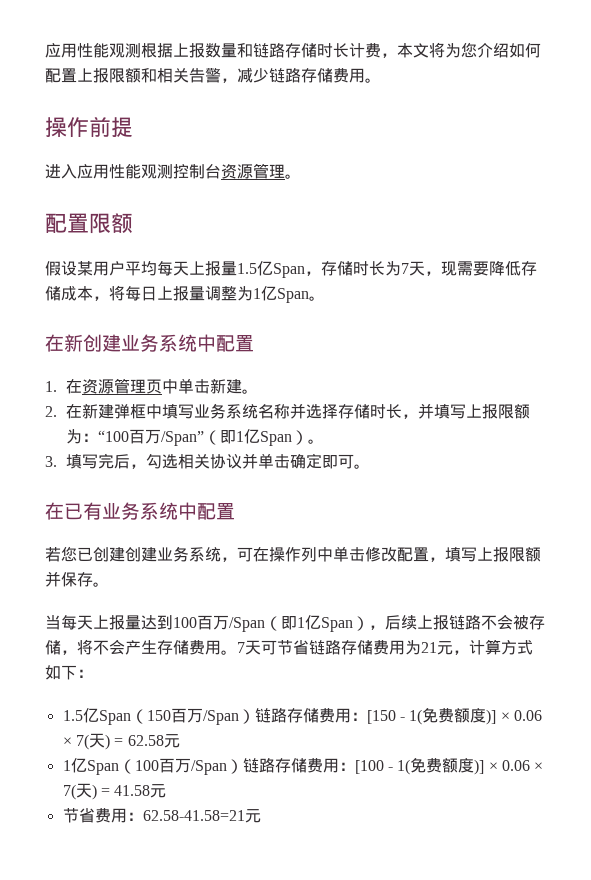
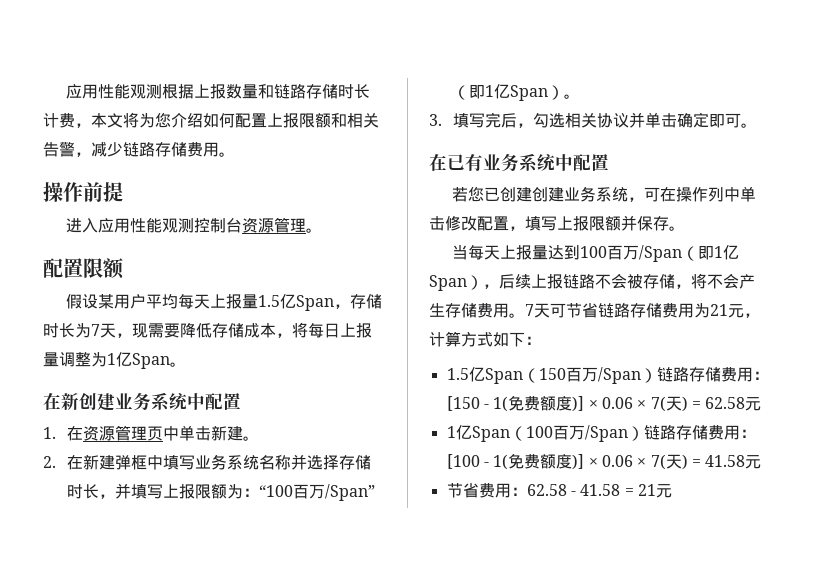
[142,810,245,821] 62.58-41.58=21 -> [526,484,656,496] 62.58 - 41.58 = 21

